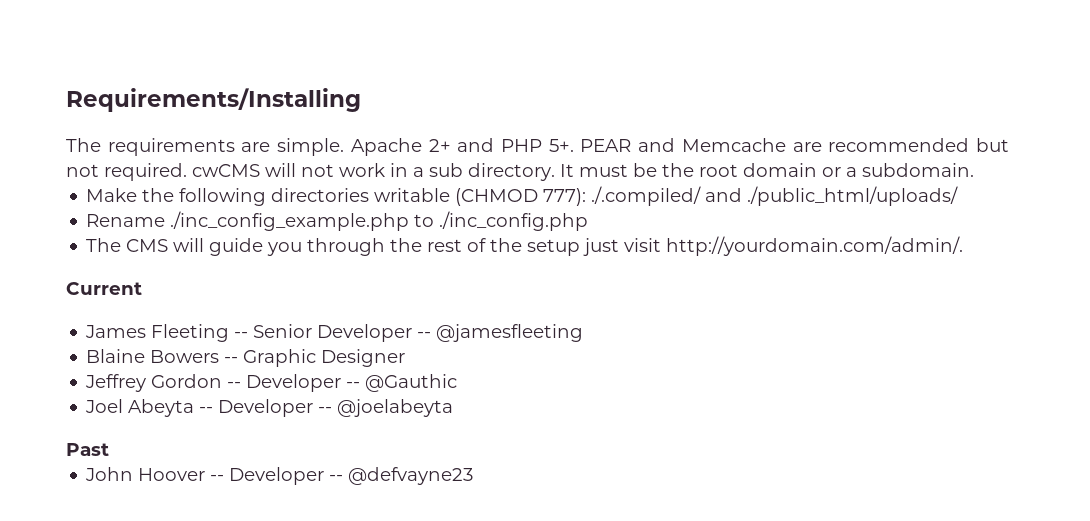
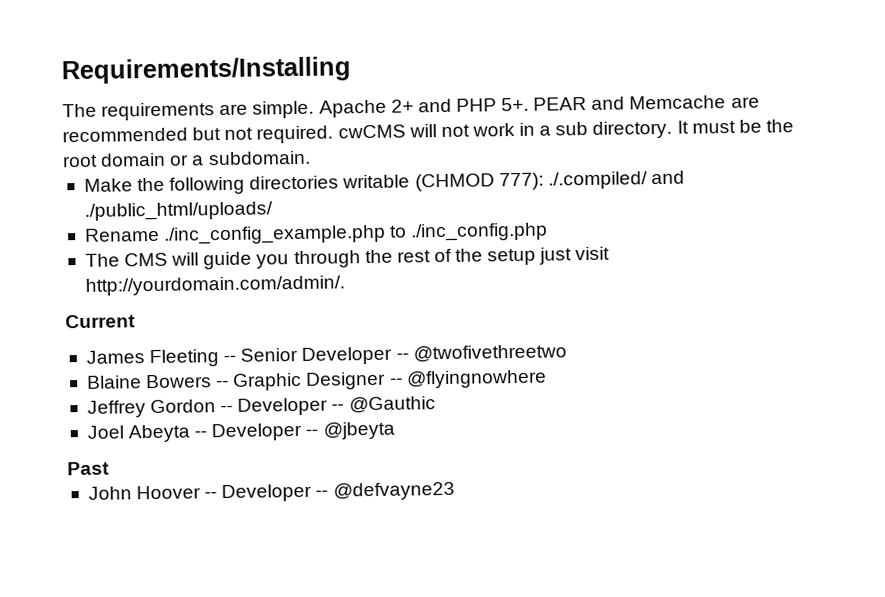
[436,324,584,342] @jamesfleeting -> [412,344,567,363] @twofivethreetwo
(406, 358) none -> [389,369,547,389] -- @flyingnowhere
[337,399,454,417] @joelabeyta -> [322,421,395,440] @jbeyta

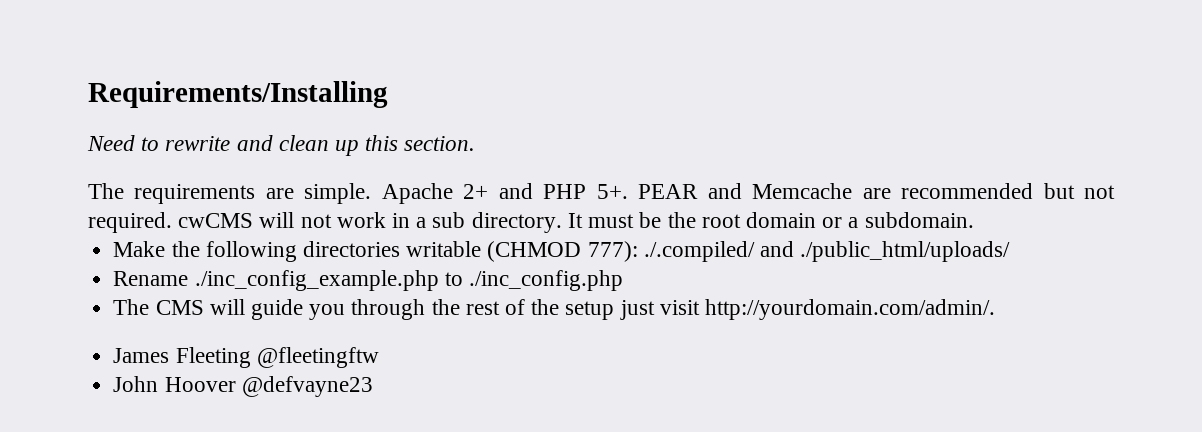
(351, 70) none -> [87,135,476,156] // Need to rewrite and clean up this section.
[65,314,136,329] // Current -> (996, 309) none
[223,344,567,365] [86,369,547,391] [86,396,436,418] [86,421,395,443] [67,461,110,476] -- Senior Developer -- @twofivethreetwo // Blaine Bowers -- Graphic Designer -- @flyingnowhere // Jeffrey Gordon -- Developer -- @Gauthic // Joel Abeyta -- Developer -- @jbeyta // Past -> [256,347,379,368] @fleetingftw
[204,483,329,503] -- Developer -- -> (236, 384) none

